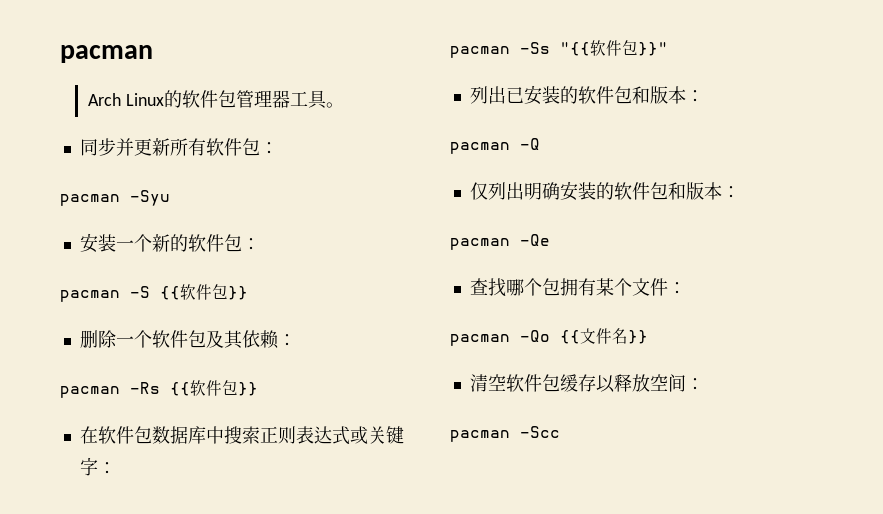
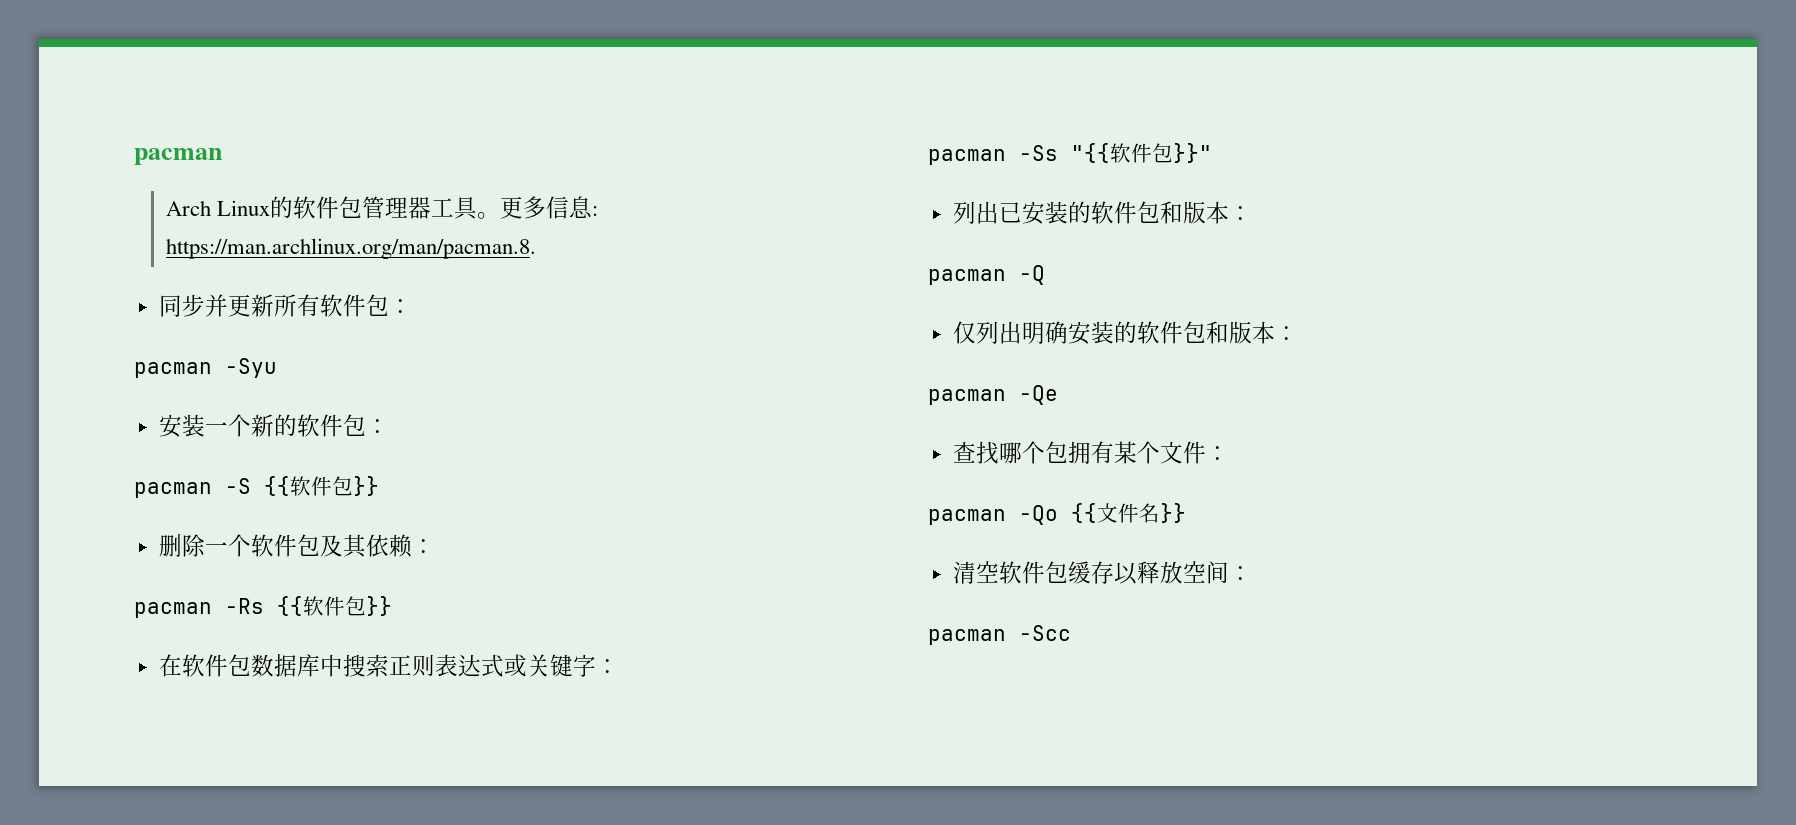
(344, 105) none -> [500,196,599,219] [166,238,537,259] 更多信息: https://man.archlinux.org/man/pacman.8.

